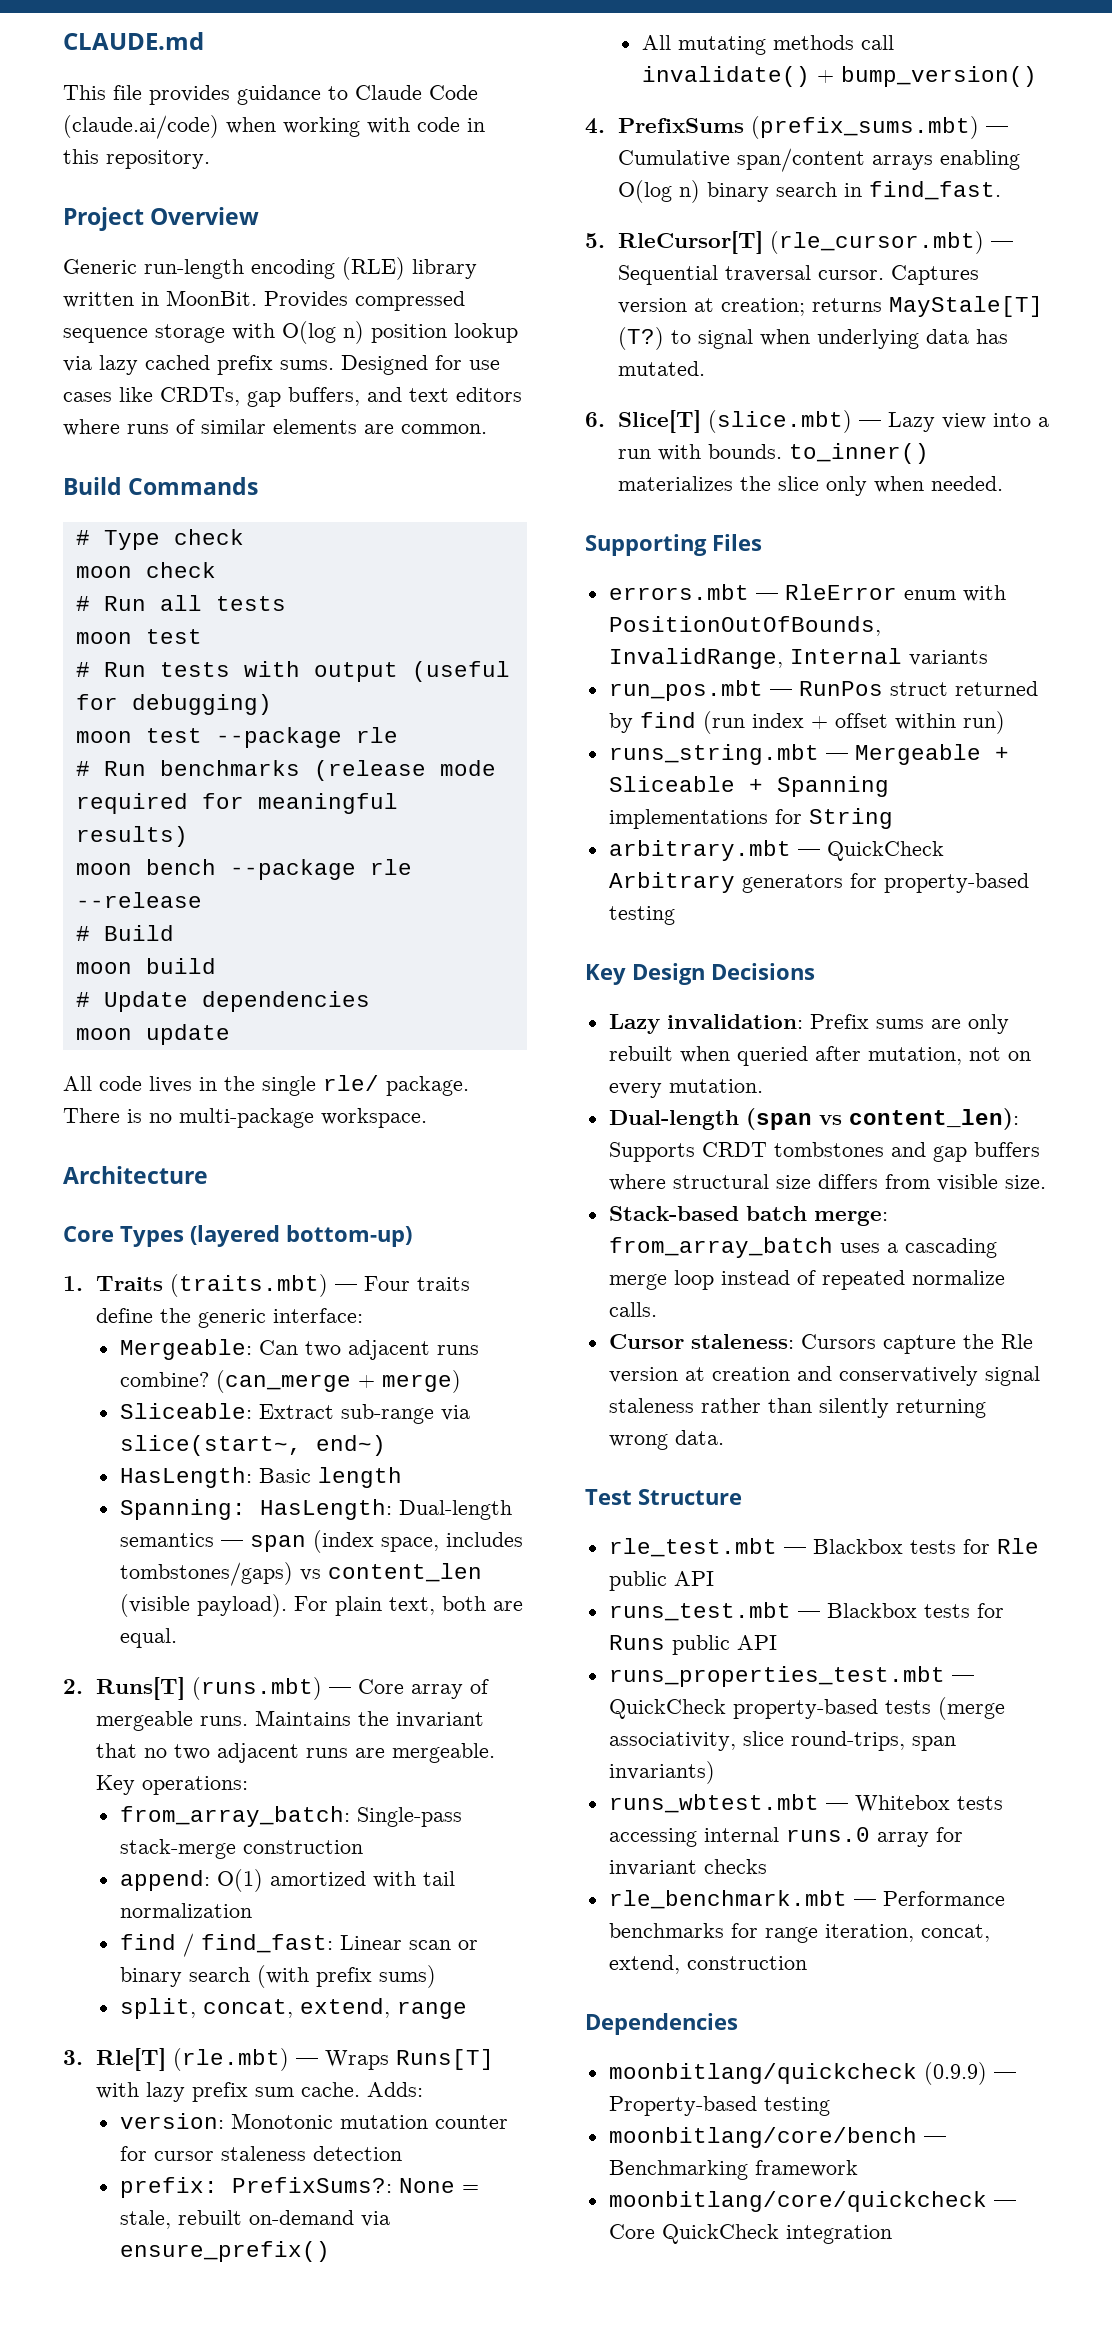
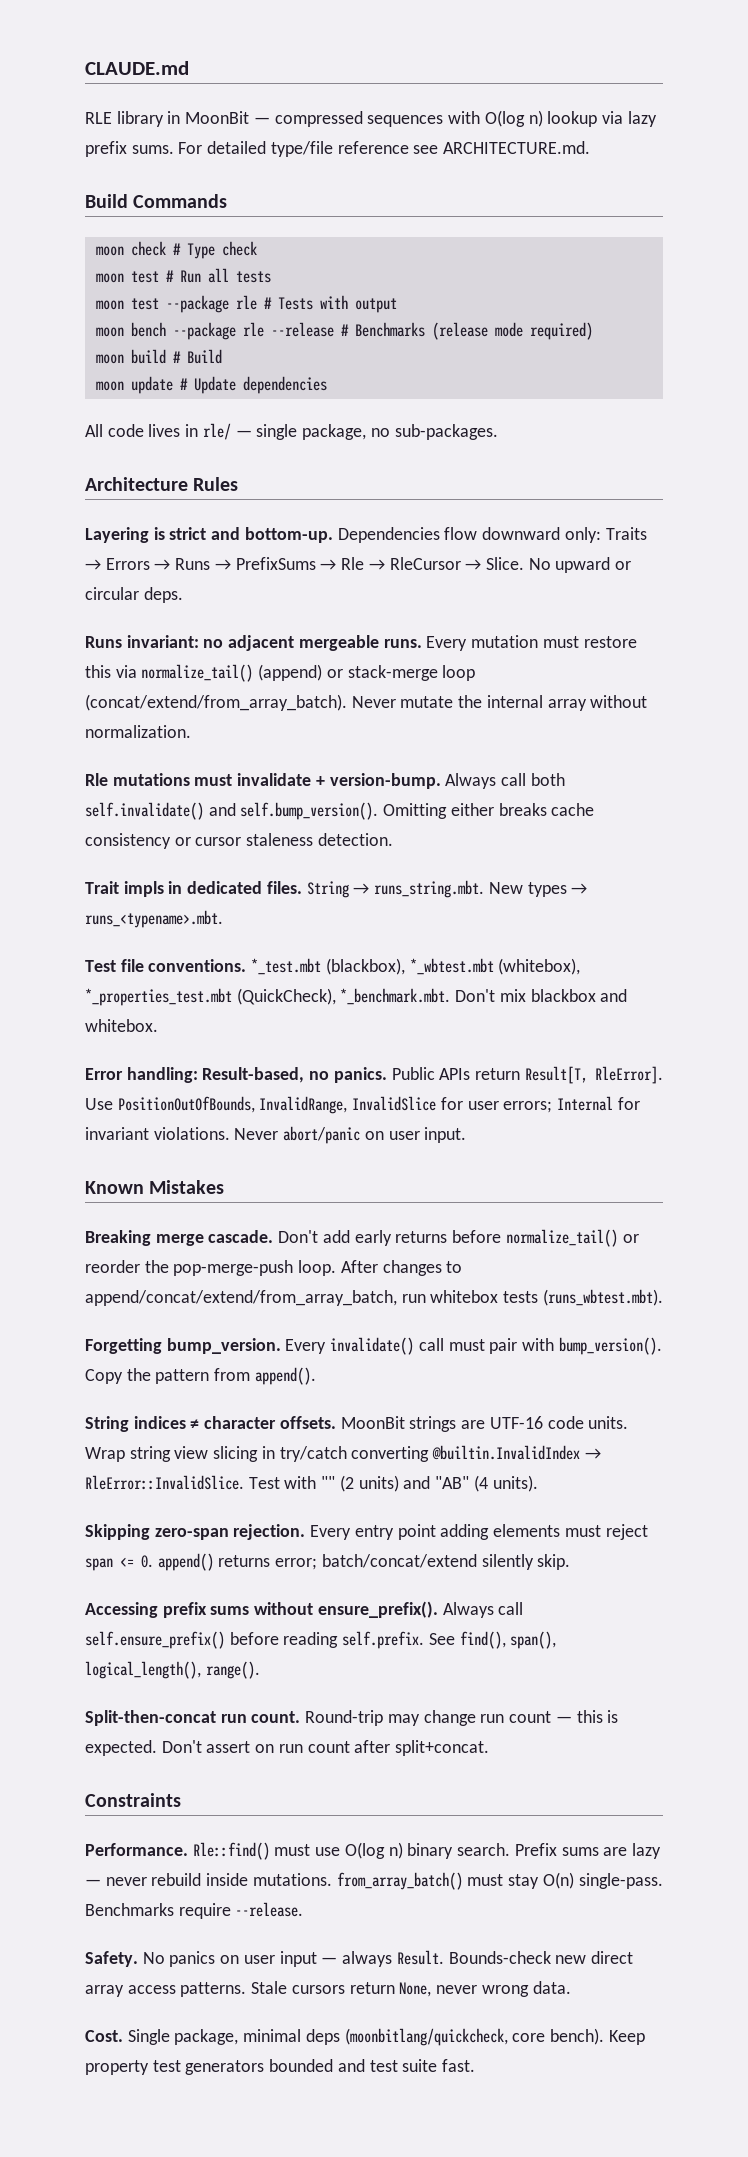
[63,85,478,105] [63,115,485,139] [63,149,210,169] [63,207,260,231] [63,257,477,280] [63,290,465,311] [63,324,225,343] This file provides guidance to Claude Code (claude.ai/code) when working with code in this repository. // Project Overview // Generic run-length encoding (RLE) library written in MoonBit. Provides compressed sequence storage -> [85,111,444,127] RLE library in MoonBit — compressed sequences
[371,324,447,343] position -> (543, 118) none
[145,355,210,370] cached -> (657, 119) none
[341,355,500,375] [63,387,522,407] [63,419,487,436] Designed for use cases like CRDTs, gap buffers, and text editors where runs of similar elements are common. -> [178,141,591,157] For detailed type/file reference see ARCHITECTURE.md.
(259, 486) none -> [95,241,166,256] moon check
[145,562,216,578] check // -> [130,271,159,283] test
[75,661,510,682] [75,694,272,715] [75,727,398,748] [75,760,496,781] [75,793,398,814] [75,826,188,847] // # Run tests with output (useful for debugging) // moon test --package rle // # Run benchmarks (release mode required for meaningful results) -> [165,295,397,313] --package rle # Tests with output
(202, 900) // -> [340,322,593,340] [95,349,166,364] # Benchmarks (release mode required) // moon build
[145,958,216,974] build // -> [130,376,173,394] update
[75,1024,230,1045] // moon update -> (327, 385) none
[224,1075,469,1096] [63,1108,427,1128] [63,1166,208,1184] [63,1225,412,1247] [63,1274,470,1297] [95,1308,363,1328] [119,1339,479,1360] [119,1370,461,1393] [119,1403,470,1424] [119,1435,386,1456] [119,1467,402,1488] [119,1499,512,1520] [119,1530,523,1553] [119,1562,482,1586] [119,1594,523,1617] [119,1628,177,1648] [63,1677,489,1700] [95,1710,484,1731] [95,1743,495,1763] [95,1775,248,1795] [119,1806,462,1827] [119,1839,363,1859] [119,1869,455,1892] [119,1903,252,1918] [119,1933,478,1957] [119,1965,436,1988] [119,1998,467,2019] [63,2048,494,2071] [95,2082,423,2102] [119,2113,508,2129] [119,2146,402,2161] [119,2177,479,2198] [119,2210,390,2229] [119,2241,330,2262] [641,35,894,55] [641,66,1037,87] [585,116,1008,139] [617,148,1020,172] [617,180,1001,203] [585,231,1013,254] [617,265,979,285] [617,296,1043,317] [617,327,1008,350] [617,361,705,376] [585,410,1049,433] [617,443,929,464] [617,476,1003,496] [585,534,762,556] [608,584,1006,602] [608,616,881,636] [608,648,988,669] [608,680,1038,701] [608,711,1005,734] [608,744,1009,765] [608,776,889,797] [608,808,893,829] [608,840,944,861] [608,872,1029,893] [608,906,675,925] [585,963,815,985] [608,1014,1009,1034] [608,1046,1031,1066] [608,1079,763,1098] [608,1108,1019,1130] [608,1142,1040,1162] [608,1174,1046,1191] [608,1206,888,1226] [608,1237,997,1258] [608,1270,1005,1290] [608,1302,657,1317] [608,1334,1033,1354] [608,1366,1040,1386] [608,1398,986,1418] [608,1430,724,1450] [585,1489,742,1505] [608,1538,1039,1557] [608,1571,714,1591] [608,1602,1004,1621] [608,1635,777,1655] [608,1666,974,1687] [608,1697,1005,1720] [608,1731,956,1751] [608,1761,715,1784] [608,1794,1003,1813] [608,1827,963,1847] [608,1859,767,1876] [608,1890,1005,1909] [608,1923,990,1943] [608,1955,807,1974] [585,2013,738,2035] [608,2062,1016,2085] [608,2096,830,2116] [608,2127,946,2148] [608,2160,858,2180] [608,2191,1016,2212] [608,2224,892,2244] the single rle/ package. There is no multi-package workspace. // Architecture // Core Types (layered bottom-up) // 1. Traits (traits.mbt) — Four traits define the generic interface: // Mergeable: Can two adjacent runs combine? (can_merge + merge) // Sliceable: Extract sub-range via slice(start~, end~) // HasLength: Basic length // Spanning: HasLength: Dual-length semantics — span (index space, includes tombstones/gaps) vs content_len (visible payload). For plain text, both are equal. // 2. Runs[T] (runs.mbt) — Core array of mergeable runs. Maintains the invariant that no two adjacent runs are mergeable. Key operations: // from_array_batch: Single-pass stack-merge construction // append: O(1) amortized with tail normalization // find / find_fast: Linear scan or binary search (with prefix sums) // split, concat, extend, range // 3. Rle[T] (rle.mbt) — Wraps Runs[T] with lazy prefix sum cache. Adds: // version: Monotonic mutation counter for cursor staleness detection // prefix: PrefixSums?: None = stale, rebuilt on-demand via ensure_prefix() // All mutating methods call invalidate() + bump_version() // 4. PrefixSums (prefix_sums.mbt) — Cumulative span/content arrays enabling O(log n) binary search in find_fast. // 5. RleCursor[T] (rle_cursor.mbt) — Sequential traversal cursor. Captures version at creation; returns MayStale[T] (T?) to signal when underlying data has mutated. // 6. Slice[T] (slice.mbt) — Lazy view into a run with bounds. to_inner() materializes the slice only when needed. // Supporting Files // errors.mbt — RleError enum with PositionOutOfBounds, InvalidRange, Internal variants // run_pos.mbt — RunPos struct returned by find (run index + offset within run) // runs_string.mbt — Mergeable + Sliceable + Spanning implementations for String // arbitrary.mbt — QuickCheck Arbitrary generators for property-based testing // Key Design Decisions // Lazy invalidation: Prefix sums are only rebuilt when queried after mutation, not on every mutation. // Dual-length (span vs content_len): Supports CRDT tombstones and gap buffers where structural size differs from visible size. // Stack-based batch merge: from_array_batch uses a cascading merge loop instead of repeated normalize calls. // Cursor staleness: Cursors capture the Rle version at creation and conservatively signal staleness rather than silently returning wrong data. // Test Structure // rle_test.mbt — Blackbox tests for Rle public API // runs_test.mbt — Blackbox tests for Runs public API // runs_properties_test.mbt — QuickCheck property-based tests (merge associativity, slice round-trips, span invariants) // runs_wbtest.mbt — Whitebox tests accessing internal runs.0 array for invariant checks // rle_benchmark.mbt — Performance benchmarks for range iteration, concat, extend, construction // Dependencies // moonbitlang/quickcheck (0.9.9) — Property-based testing // moonbitlang/core/bench — Benchmarking framework // moonbitlang/core/quickcheck — Core QuickCheck integration -> [202,423,498,440] [85,477,239,491] [85,527,647,543] [85,557,632,573] [85,587,183,603] [85,635,637,651] [85,664,476,682] [85,694,648,711] [85,725,191,738] [85,773,565,789] [85,802,595,820] [85,833,393,849] [85,880,588,898] [85,910,223,928] [85,958,581,975] [85,988,628,1006] [85,1019,158,1032] [85,1066,663,1084] [85,1096,640,1114] [85,1126,467,1144] [85,1180,225,1194] [85,1229,639,1247] [85,1260,463,1276] [85,1289,663,1306] [85,1337,662,1355] [85,1367,316,1385] [85,1416,629,1432] [85,1445,601,1462] [85,1475,538,1492] [85,1524,648,1540] [85,1553,571,1571] [85,1601,524,1618] [85,1631,557,1649] [85,1661,260,1679] [85,1710,619,1726] [85,1740,490,1756] [85,1793,181,1807] [85,1842,661,1860] [85,1872,663,1890] [85,1902,304,1919] [85,1950,633,1967] [85,1981,571,1997] [85,2028,645,2046] [85,2059,476,2075] rle/ — single package, no sub-packages. // Architecture Rules // Layering is strict and bottom-up. Dependencies flow downward only: Traits → Errors → Runs → PrefixSums → Rle → RleCursor → Slice. No upward or circular deps. // Runs invariant: no adjacent mergeable runs. Every mutation must restore this via normalize_tail() (append) or stack-merge loop (concat/extend/from_array_batch). Never mutate the internal array without normalization. // Rle mutations must invalidate + version-bump. Always call both self.invalidate() and self.bump_version(). Omitting either breaks cache consistency or cursor staleness detection. // Trait impls in dedicated files. String → runs_string.mbt. New types → runs_<typename>.mbt. // Test file conventions. *_test.mbt (blackbox), *_wbtest.mbt (whitebox), *_properties_test.mbt (QuickCheck), *_benchmark.mbt. Don't mix blackbox and whitebox. // Error handling: Result-based, no panics. Public APIs return Result[T, RleError]. Use PositionOutOfBounds, InvalidRange, InvalidSlice for user errors; Internal for invariant violations. Never abort/panic on user input. // Known Mistakes // Breaking merge cascade. Don't add early returns before normalize_tail() or reorder the pop-merge-push loop. After changes to append/concat/extend/from_array_batch, run whitebox tests (runs_wbtest.mbt). // Forgetting bump_version. Every invalidate() call must pair with bump_version(). Copy the pattern from append(). // String indices ≠ character offsets. MoonBit strings are UTF-16 code units. Wrap string view slicing in try/catch converting @builtin.InvalidIndex → RleError::InvalidSlice. Test with "" (2 units) and "AB" (4 units). // Skipping zero-span rejection. Every entry point adding elements must reject span <= 0. append() returns error; batch/concat/extend silently skip. // Accessing prefix sums without ensure_prefix(). Always call self.ensure_prefix() before reading self.prefix. See find(), span(), logical_length(), range(). // Split-then-concat run count. Round-trip may change run count — this is expected. Don't assert on run count after split+concat. // Constraints // Performance. Rle::find() must use O(log n) binary search. Prefix sums are lazy — never rebuild inside mutations. from_array_batch() must stay O(n) single-pass. Benchmarks require --release. // Safety. No panics on user input — always Result. Bounds-check new direct array access patterns. Stale cursors return None, never wrong data. // Cost. Single package, minimal deps (moonbitlang/quickcheck, core bench). Keep property test generators bounded and test suite fast.

